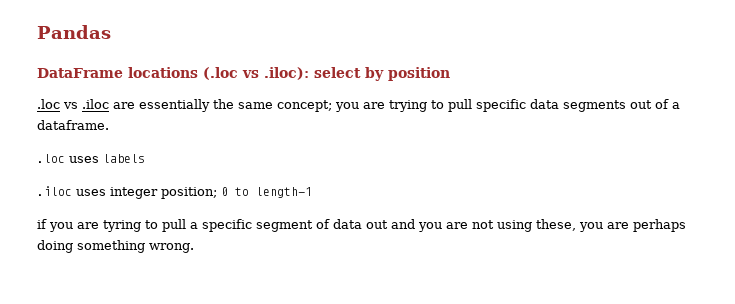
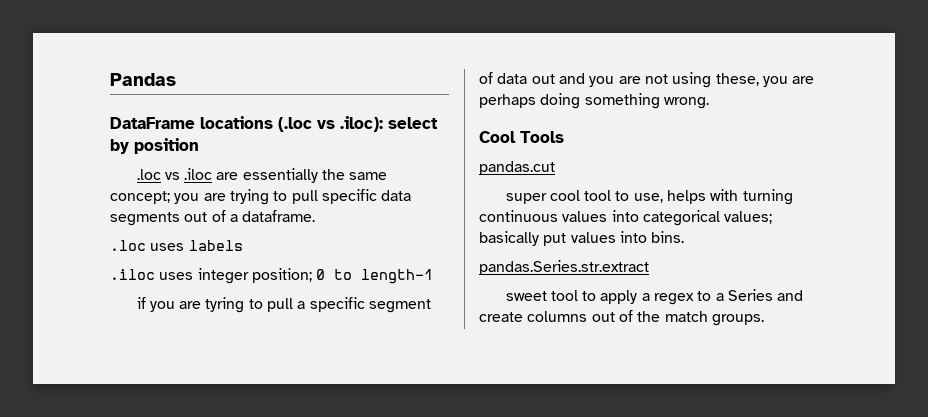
(194, 248) none -> [479,131,564,143] [479,161,555,175] [505,189,793,205] [479,210,773,226] [479,231,685,246] [479,260,649,275] [505,289,804,305] [479,310,764,326] // Cool Tools // pandas.cut // super cool tool to use, helps with turning continuous values into categorical values; basically put values into bins. // pandas.Series.str.extract // sweet tool to apply a regex to a Series and create columns out of the match groups.

